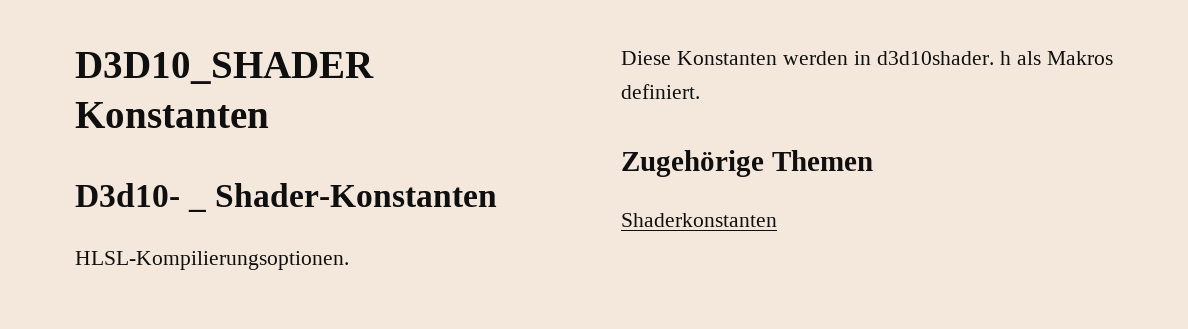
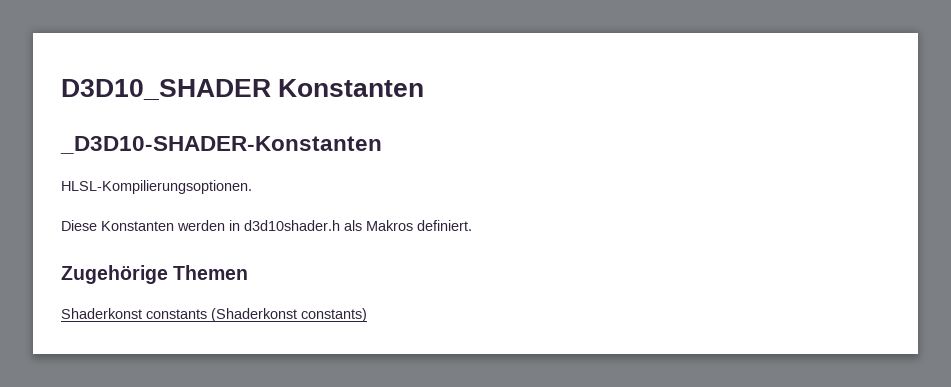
[75,183,180,207] [188,207,208,212] [215,183,498,207] D3d10- _ Shader-Konstanten -> [60,136,382,154] _D3D10-SHADER-Konstanten
[877,51,1011,65] d3d10shader. h -> [244,220,340,231] d3d10shader.h
[621,213,777,227] Shaderkonstanten -> [61,308,367,322] Shaderkonst constants (Shaderkonst constants)

